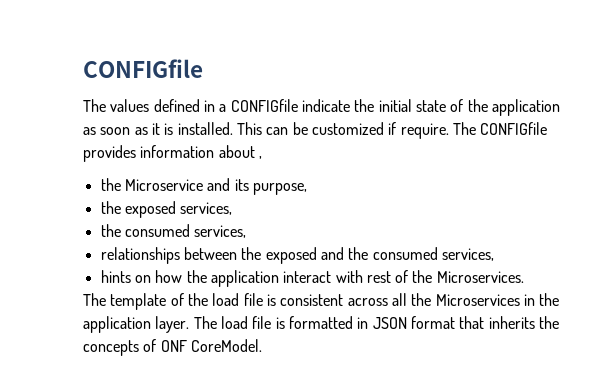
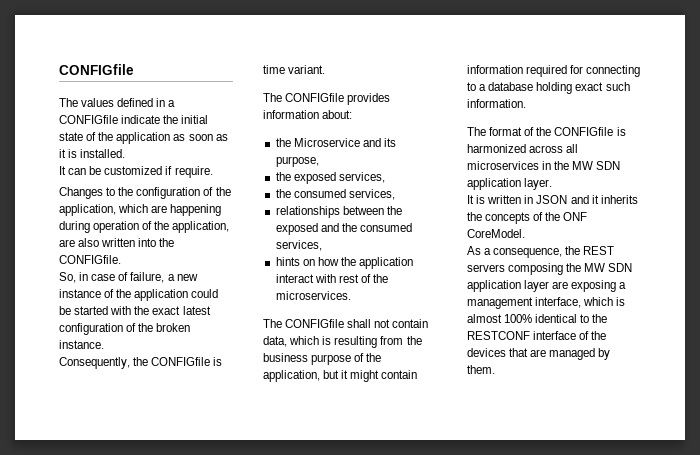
[236,122,262,135] This -> [59,166,66,175] // It
(449, 131) none -> [59,187,231,199] [59,204,222,216] [59,221,230,233] [59,238,175,247] [59,255,121,264] [59,272,198,283] [59,289,219,301] [59,306,211,315] [59,323,191,335] [59,340,104,349] [59,357,223,369] [263,65,326,74] // Changes to the configuration of the application, which are happening during operation of the application, are also written into the CONFIGfile. // So, in case of failure, a new instance of the application could be started with the exact latest configuration of the broken instance. // Consequently, the CONFIGfile is time variant. //
[218,145,262,159] about , -> [322,110,353,119] about:
[436,271,524,283] [83,293,560,310] [83,316,485,333] Microservices. // The template of the load file is consistent across all the Microservices in the application layer. The load file is formatted in JSON format that -> [275,291,351,300] [263,319,429,328] [263,336,422,348] [263,353,382,365] [263,370,418,382] [467,65,641,77] [467,82,630,94] [467,99,526,108] [467,127,626,136] [467,144,579,153] [467,161,621,170] [467,178,553,190] [467,195,599,204] microservices. // The CONFIGfile shall not contain data, which is resulting from the business purpose of the application, but it might contain information required for connecting to a database holding exact such information. // The format of the CONFIGfile is harmonized across all microservices in the MW SDN application layer. // It is written in JSON and it
(157, 345) none -> [545,212,561,221] the
(262, 345) none -> [467,246,615,258] [467,263,633,275] [467,280,627,292] [467,297,626,309] [467,314,608,323] [467,331,607,340] [467,348,611,360] [467,365,495,374] // As a consequence, the REST servers composing the MW SDN application layer are exposing a management interface, which is almost 100% identical to the RESTCONF interface of the devices that are managed by them.

